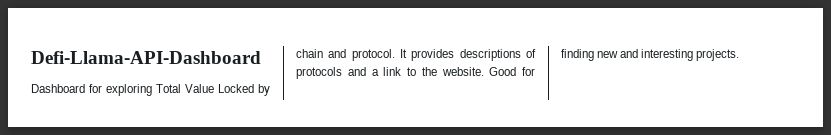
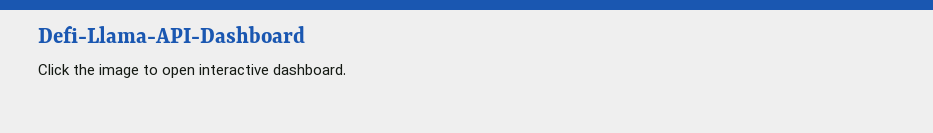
[31,84,270,96] [296,49,536,61] [296,67,535,79] [561,49,740,61] Dashboard for exploring Total Value Locked by chain and protocol. It provides descriptions of protocols and a link to the website. Good for finding new and interesting projects. -> [38,64,347,78] Click the image to open interactive dashboard.

